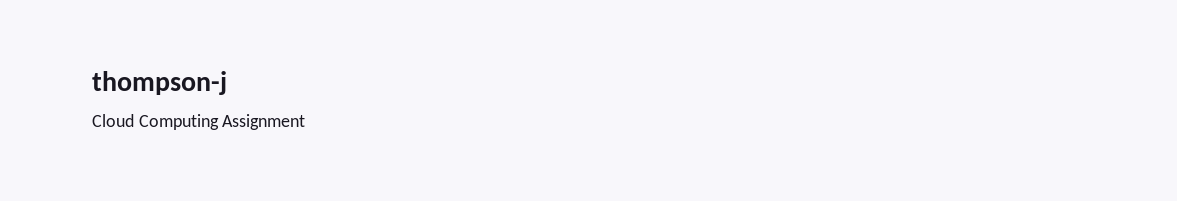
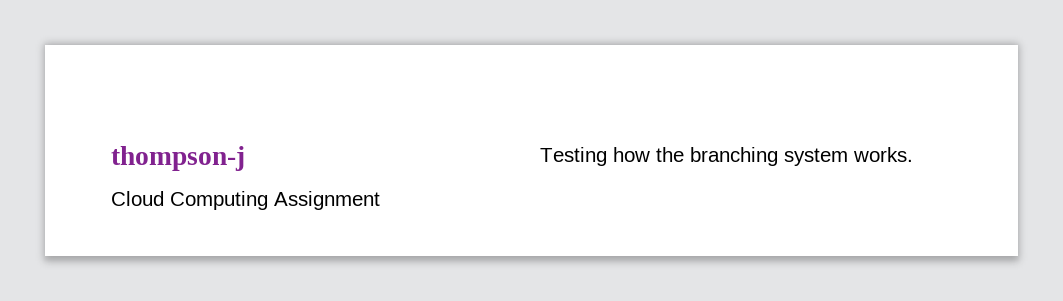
(306, 122) none -> [540,147,913,166] // Testing how the branching system works.

